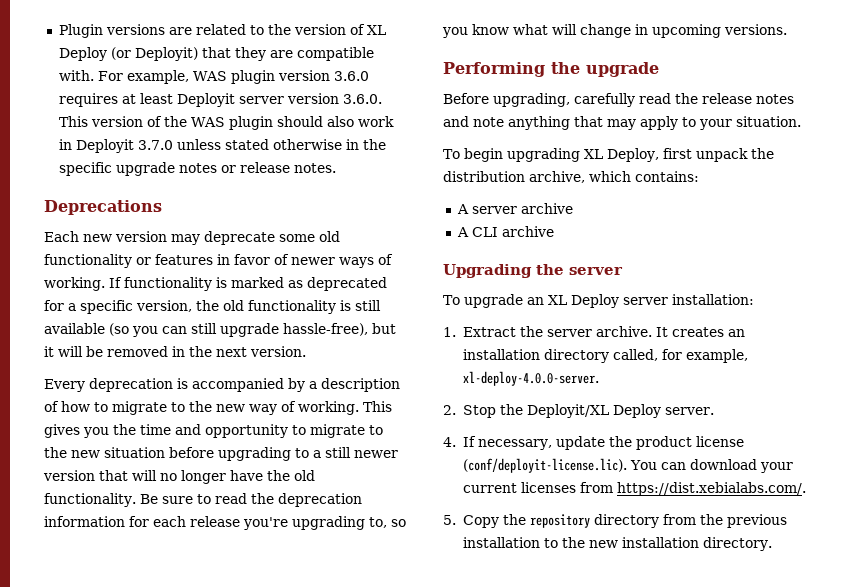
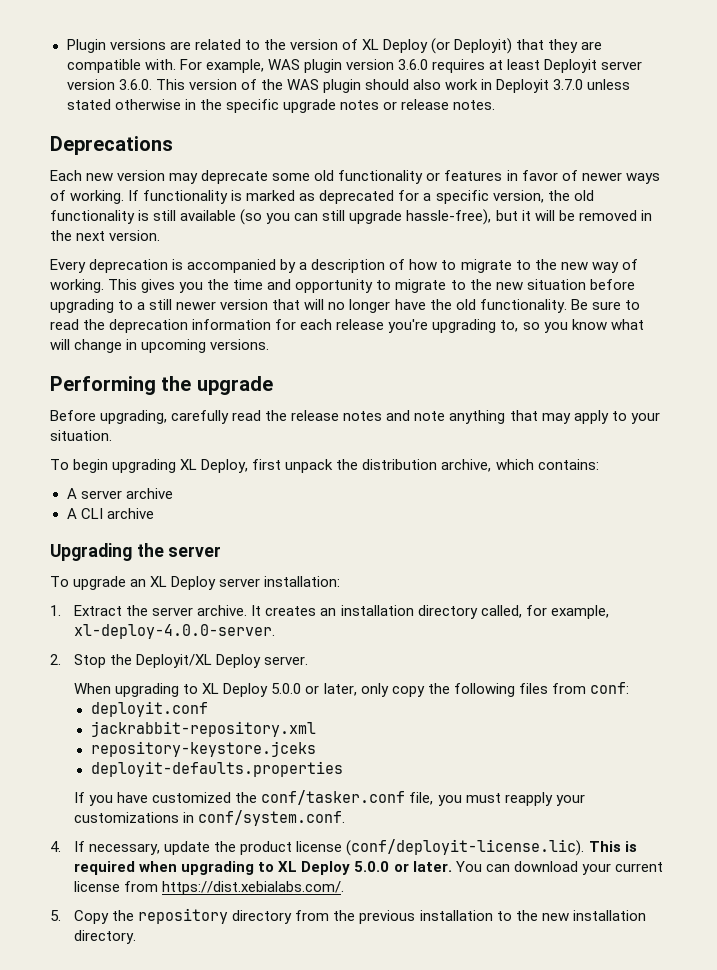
(714, 411) none -> [74,682,629,697] [90,701,208,717] [90,721,316,737] [90,741,316,757] [90,761,343,777] [74,790,585,806] [74,810,346,826] // When upgrading to XL Deploy 5.0.0 or later, only copy the following files from conf: // deployit.conf // jackrabbit-repository.xml // repository-keystore.jceks // deployit-defaults.properties // If you have customized the conf/tasker.conf file, you must reapply your customizations in conf/system.conf.
(627, 465) none -> [588,841,637,852] [74,861,452,875] This is required when upgrading to XL Deploy 5.0.0 or later.
[520,482,576,493] licenses -> [74,881,121,892] license

